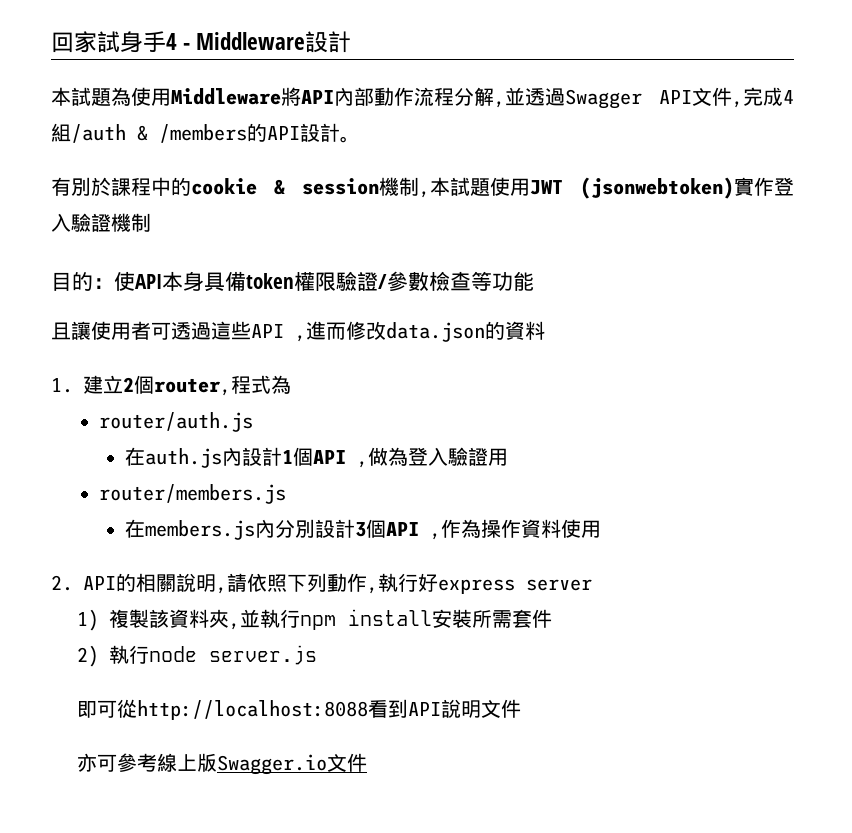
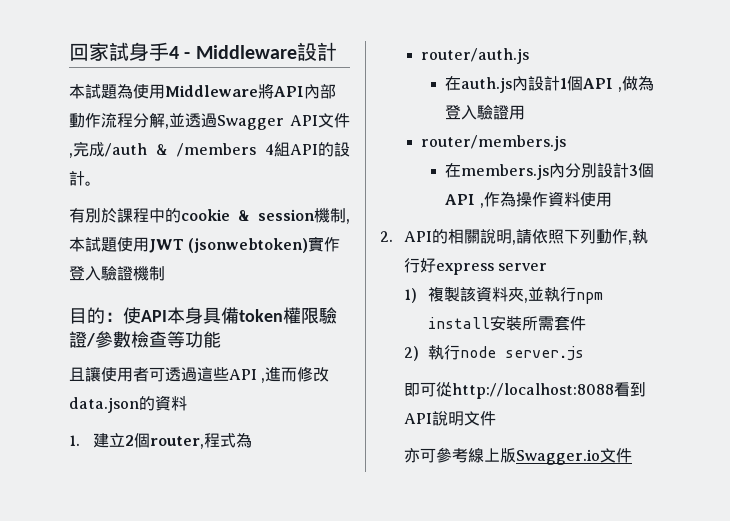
[783,90,794,104] [51,123,71,142] 4組 -> (105, 149) none
[247,123,300,142] 的API -> [265,142,334,157] 4組API的

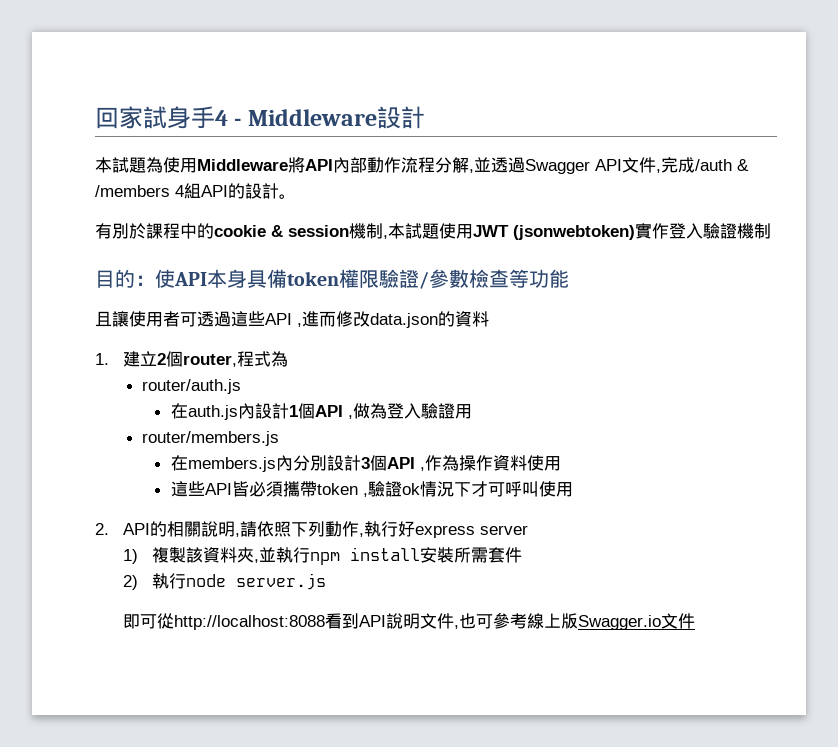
(612, 199) none -> [170,480,573,497] // 這些API皆必須攜帶token ,驗證ok情況下才可呼叫使用
[403,448,420,463] // 亦 -> [454,613,477,629] ,也

